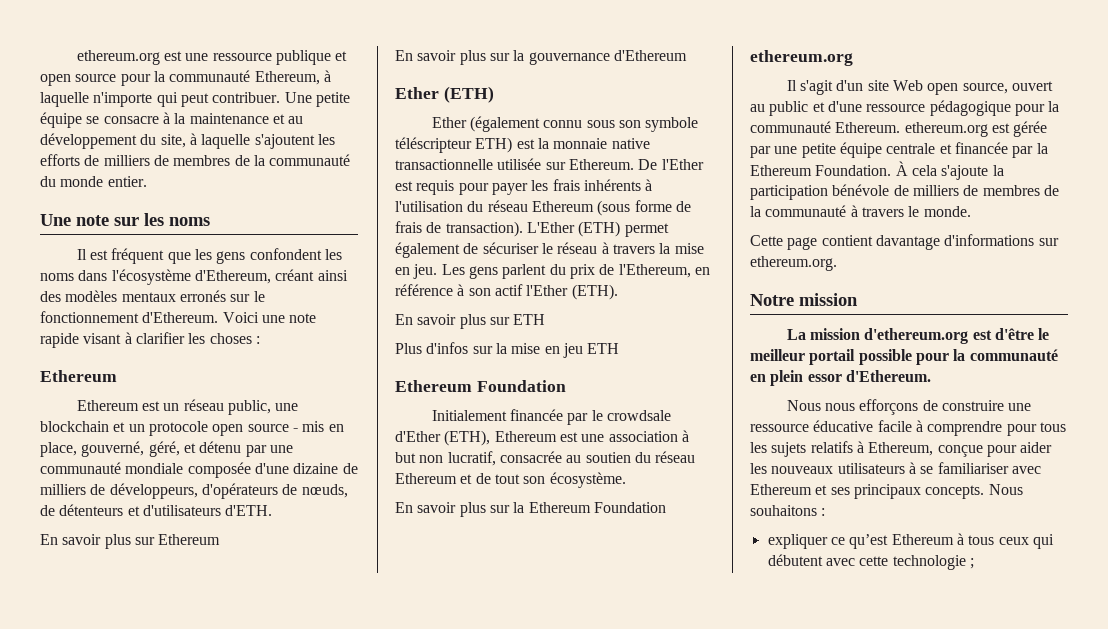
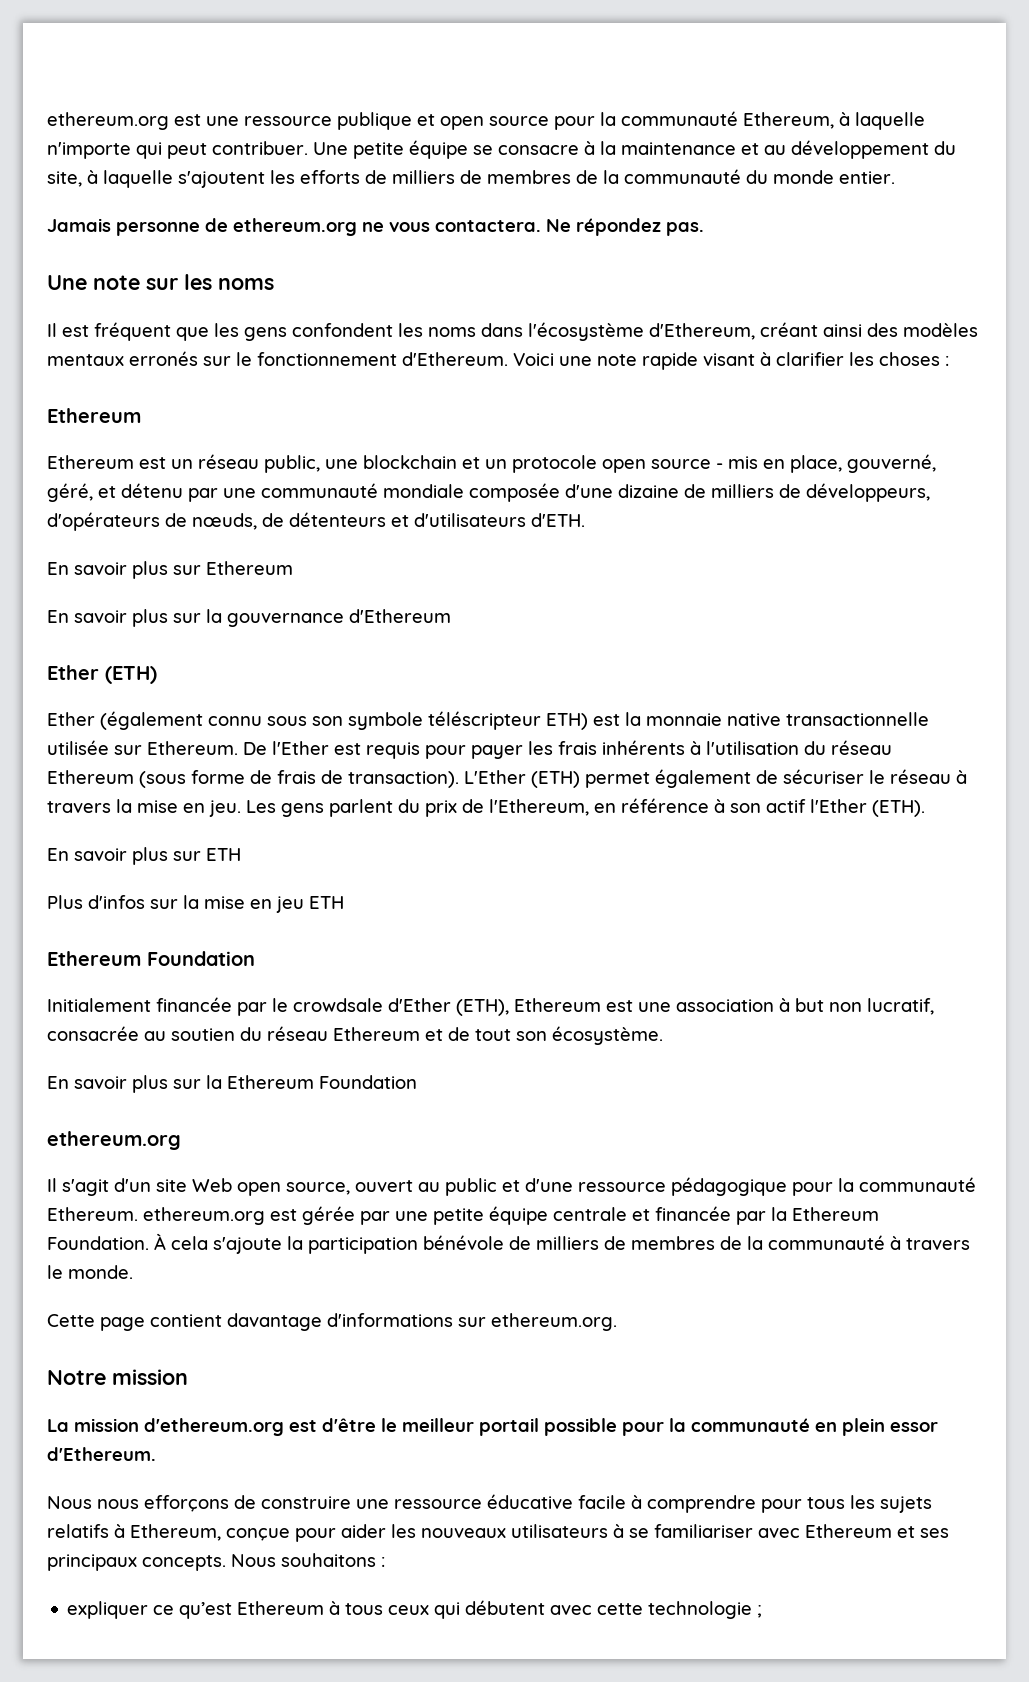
(147, 181) none -> [47,218,704,236] // Jamais personne de ethereum.org ne vous contactera. Ne répondez pas.

